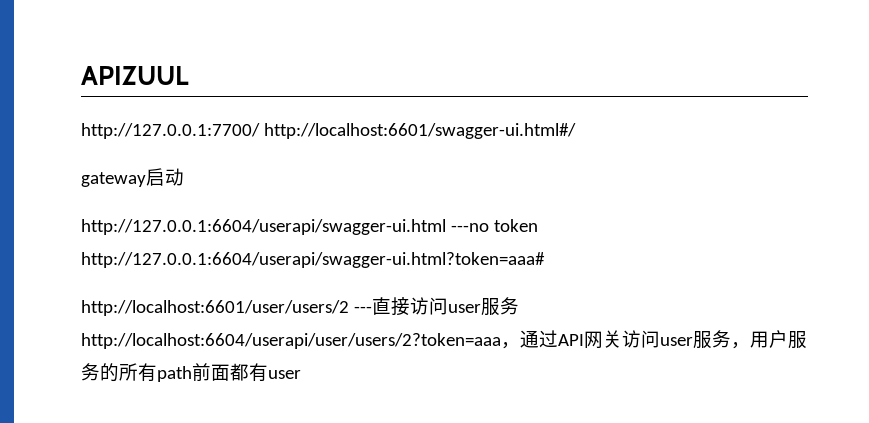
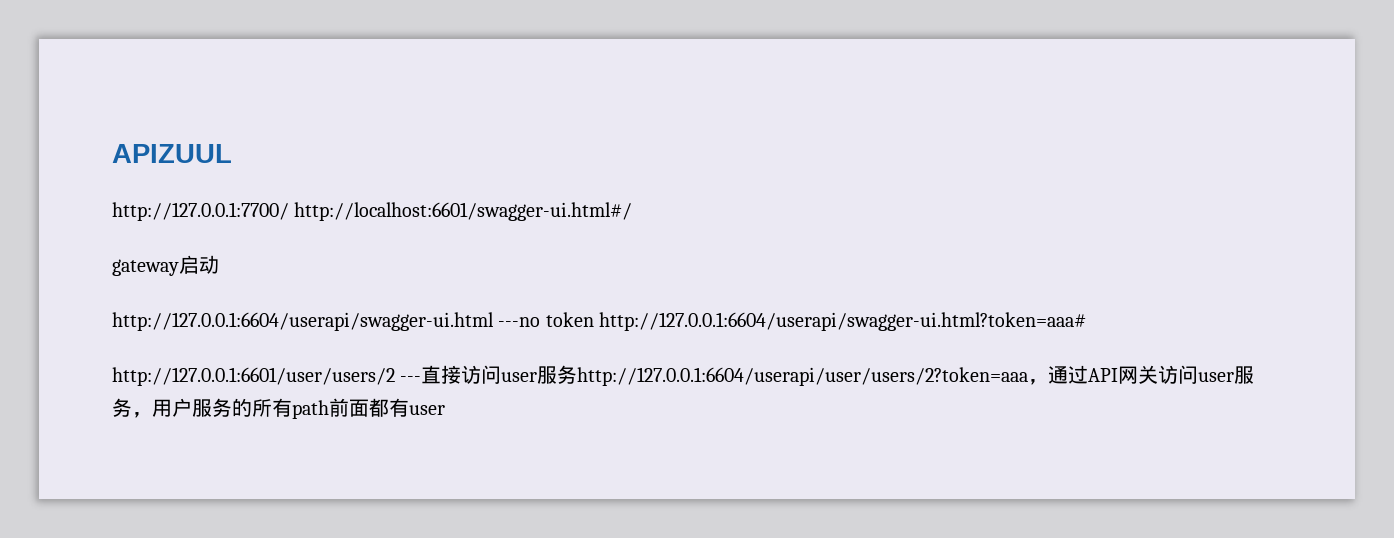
[81,300,349,316] http://localhost:6601/user/users/2 -> [112,367,395,386] http://127.0.0.1:6601/user/users/2
[81,333,501,349] http://localhost:6604/userapi/user/users/2?token=aaa -> [577,367,1029,386] http://127.0.0.1:6604/userapi/user/users/2?token=aaa

